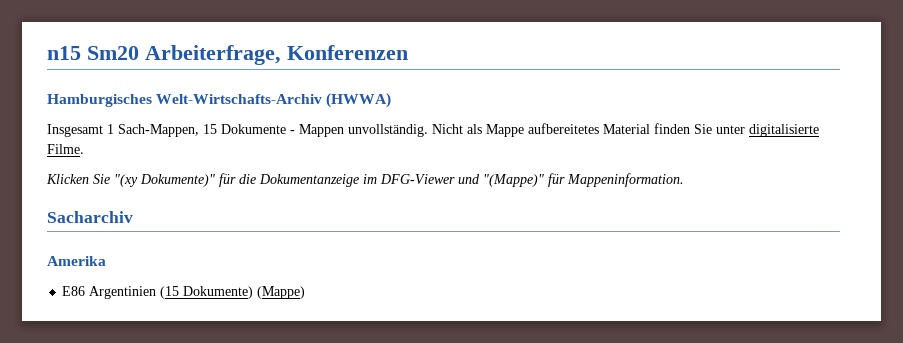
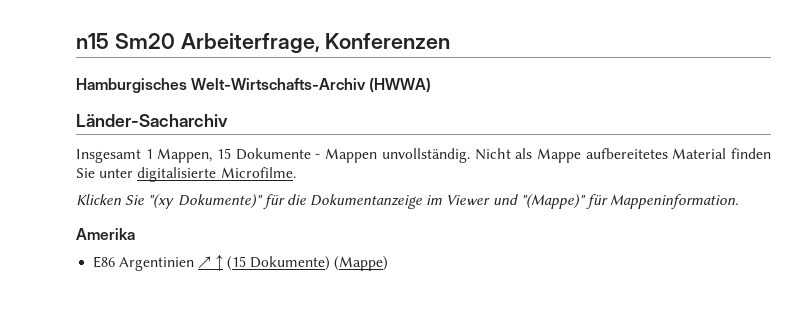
(392, 100) none -> [76,114,228,127] // Länder-Sacharchiv
[118,124,199,137] Sach-Mappen, -> [157,148,213,163] Mappen,
[47,144,84,154] Filme. -> [220,167,296,178] Microfilme.
[380,174,455,184] DFG-Viewer -> [446,195,491,205] Viewer
[47,211,133,223] // Sacharchiv -> (739, 201) none
(157, 292) none -> [198,255,223,271] ↗ ↑

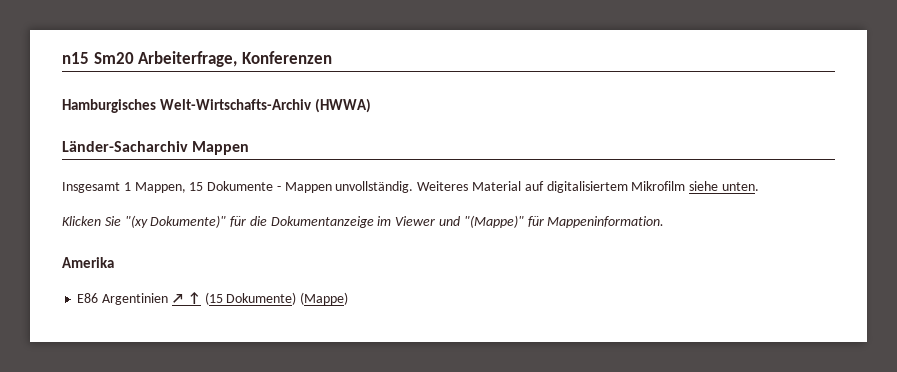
(228, 120) none -> [192,141,250,155] Mappen
[474,148,771,163] [76,167,296,182] Nicht als Mappe aufbereitetes Material finden Sie unter digitalisierte Microfilme. -> [417,181,759,193] Weiteres Material auf digitalisiertem Mikrofilm siehe unten.

